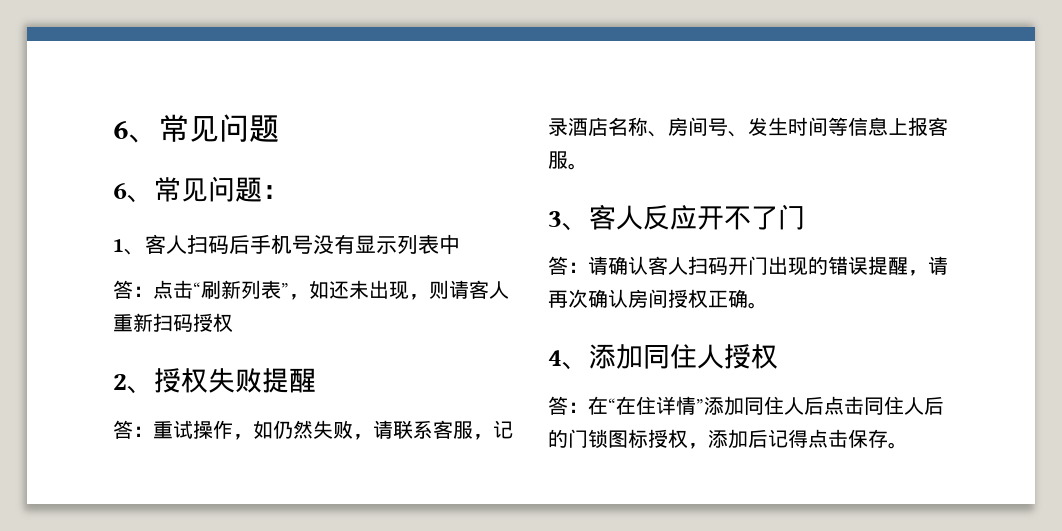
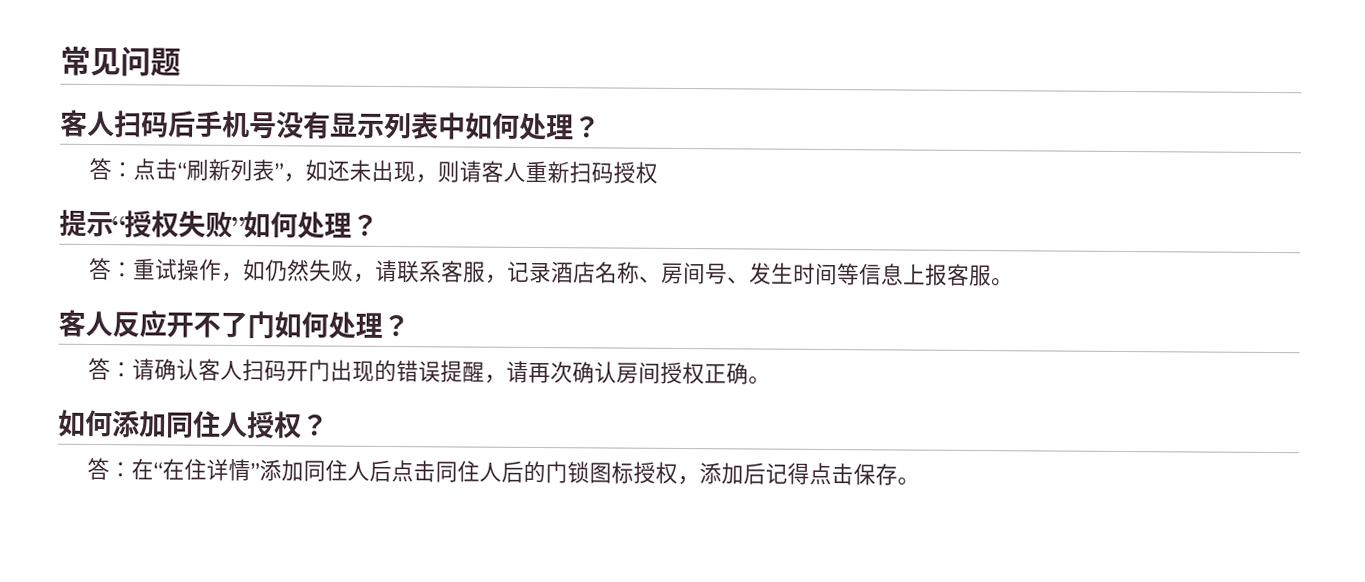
[113,121,159,143] 6、 -> (60, 60) none
[113,176,289,203] [113,239,145,255] 6、常见问题： // 1、 -> (181, 62) none
(460, 244) none -> [465,112,601,141] 如何处理？
[113,368,316,394] 2、授权失败提醒 -> [59,209,379,239] 提示“授权失败”如何处理？
[548,211,589,231] 3、 -> (1015, 282) none
(805, 217) none -> [274,311,410,339] 如何处理？
[548,350,589,370] 4、 -> [57,409,113,438] 如何
(778, 356) none -> [301,414,329,436] ？

